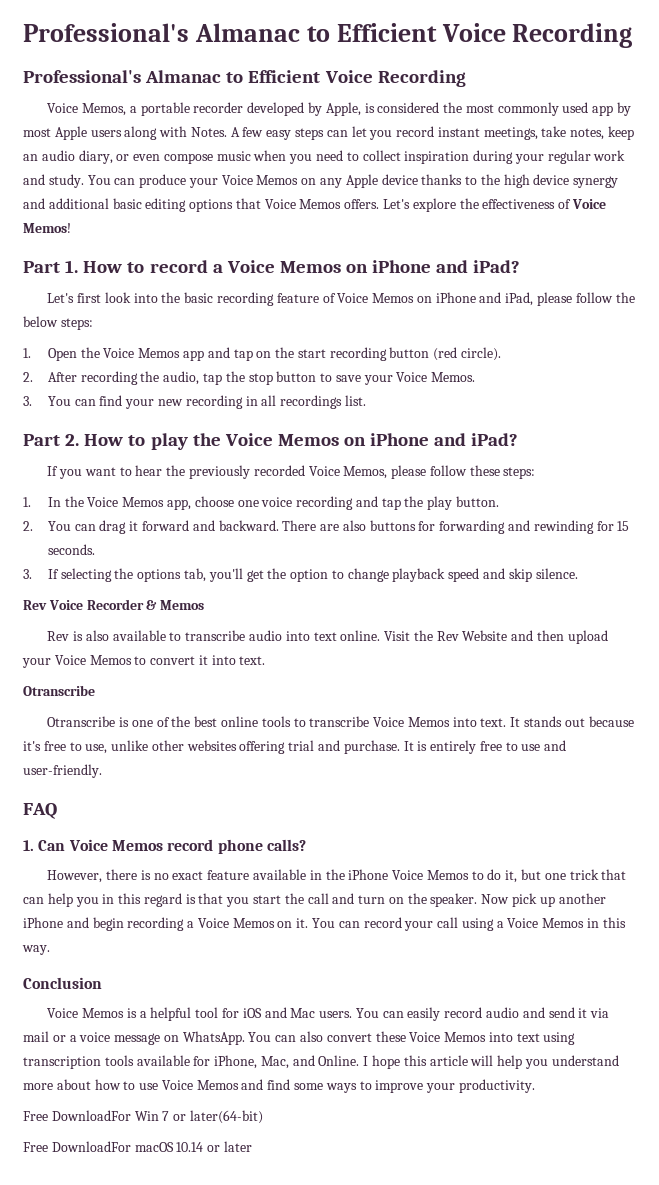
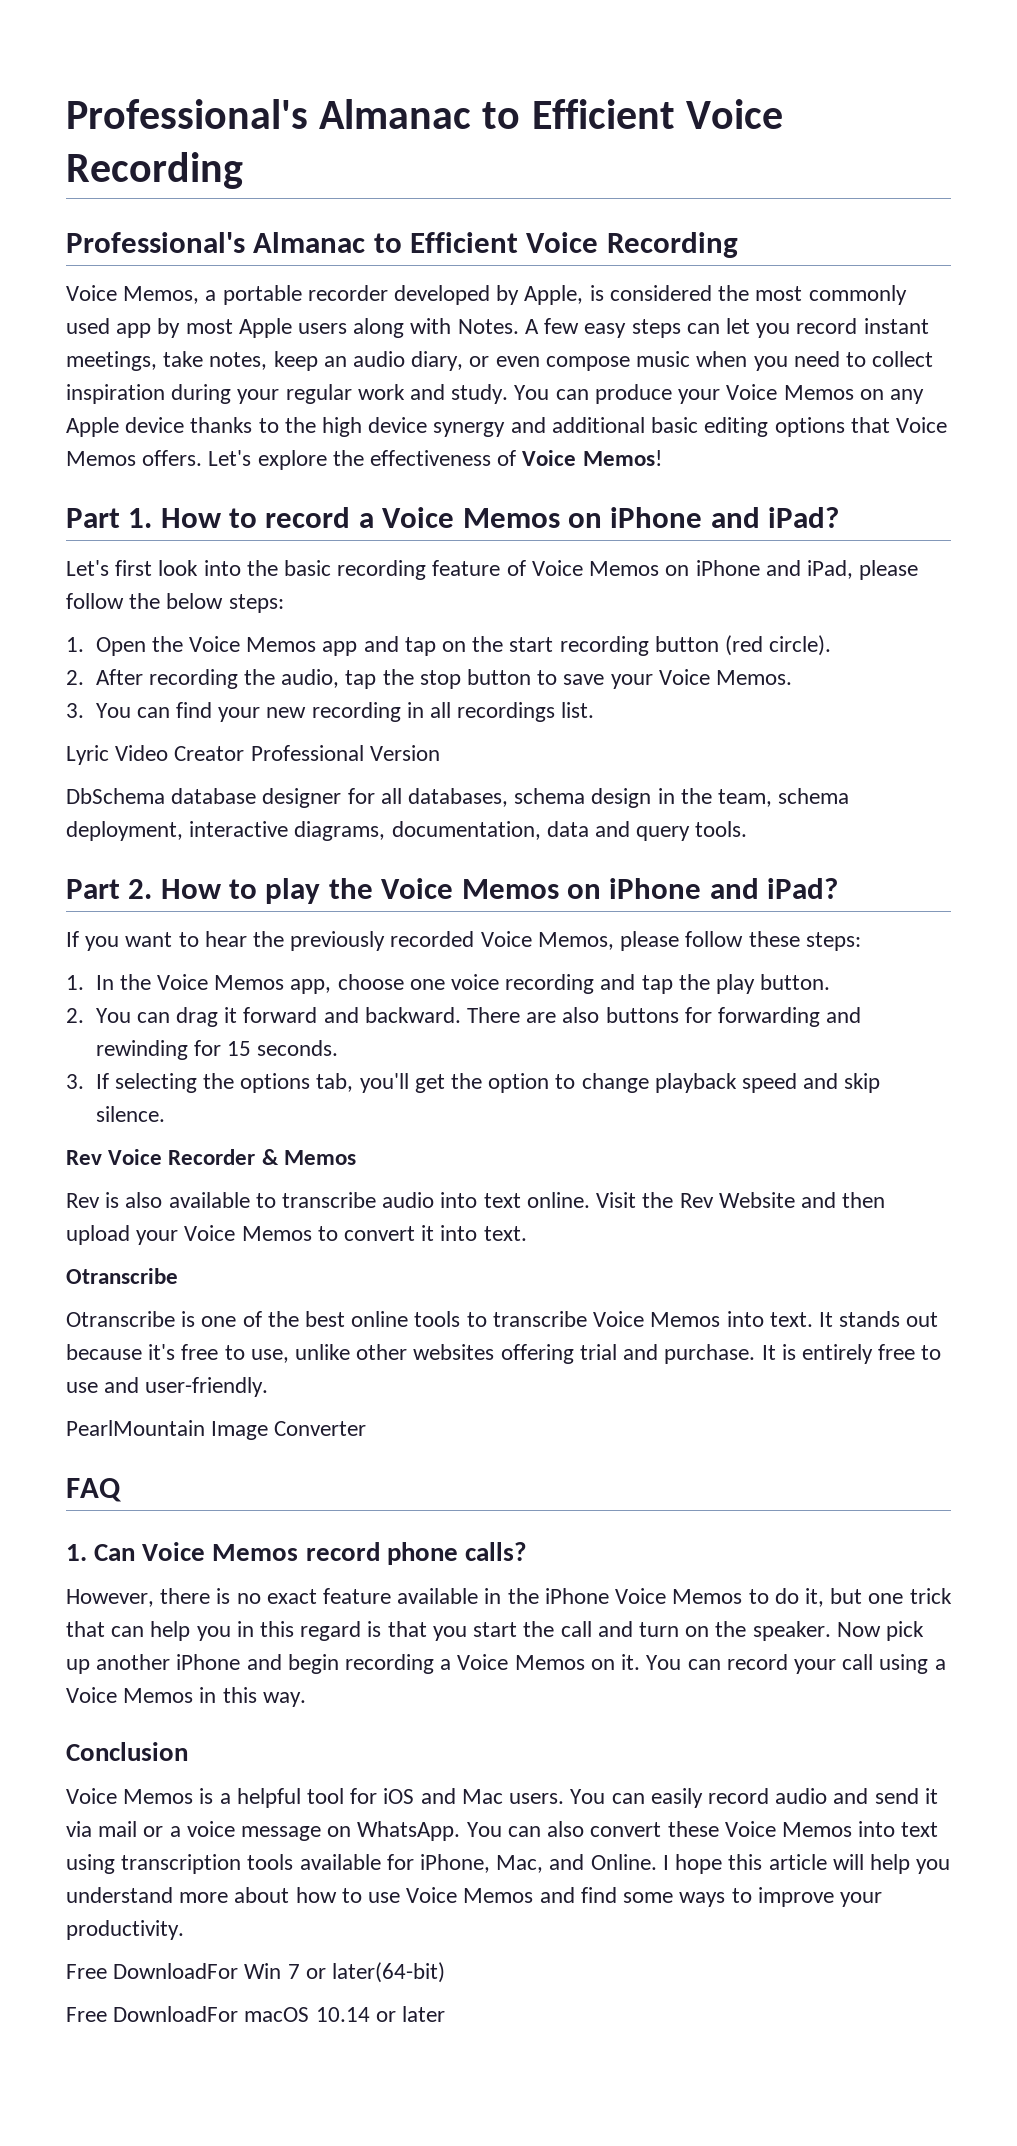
(366, 400) none -> [66,745,440,765] [66,788,850,808] [66,821,748,841] // Lyric Video Creator Professional Version // DbSchema database designer for all databases, schema design in the team, schema deployment, interactive diagrams, documentation, data and query tools.
(102, 771) none -> [66,1420,367,1440] // PearlMountain Image Converter

